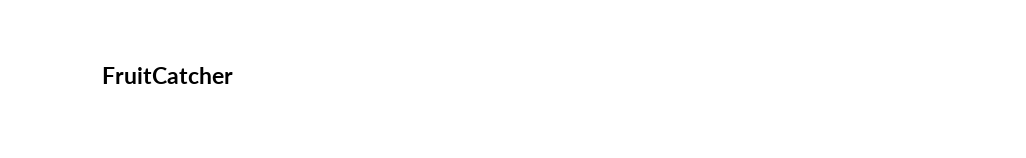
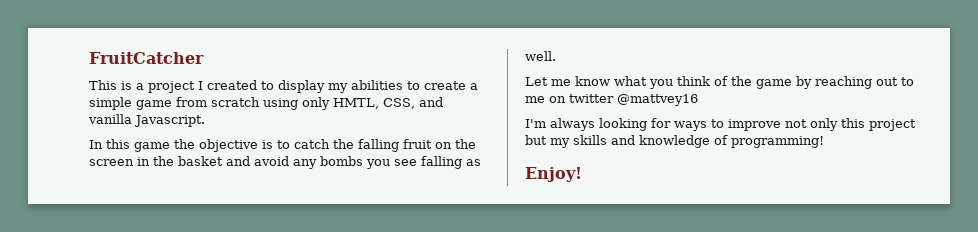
(233, 75) none -> [89,80,478,93] [89,97,443,110] [88,114,205,127] [89,139,476,152] [89,156,481,169] [525,51,556,61] [525,76,914,89] [525,94,698,106] [525,118,916,131] [525,135,824,148] [525,167,582,182] // This is a project I created to display my abilities to create a simple game from scratch using only HMTL, CSS, and vanilla Javascript. // In this game the objective is to catch the falling fruit on the screen in the basket and avoid any bombs you see falling as well. // Let me know what you think of the game by reaching out to me on twitter @mattvey16 // I'm always looking for ways to improve not only this project but my skills and knowledge of programming! // Enjoy!

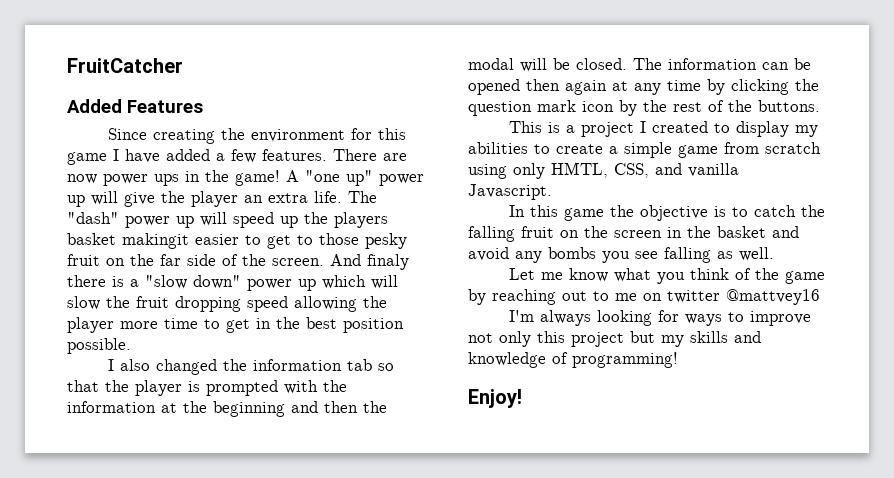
(204, 58) none -> [67,99,203,113] [107,128,406,144] [67,149,407,165] [67,170,424,186] [67,191,377,207] [67,212,388,228] [67,233,407,249] [67,254,409,270] [67,275,398,291] [67,296,387,312] [67,317,404,333] [67,338,131,354] [107,359,394,375] [67,380,347,396] [67,401,387,417] [468,58,811,72] [468,79,819,95] [468,100,820,116] // Added Features // Since creating the environment for this game I have added a few features. There are now power ups in the game! A "one up" power up will give the player an extra life. The "dash" power up will speed up the players basket makingit easier to get to those pesky fruit on the far side of the screen. And finaly there is a "slow down" power up which will slow the fruit dropping speed allowing the player more time to get in the best position possible. // I also changed the information tab so that the player is prompted with the information at the beginning and then the modal will be closed. The information can be opened then again at any time by clicking the question mark icon by the rest of the buttons.

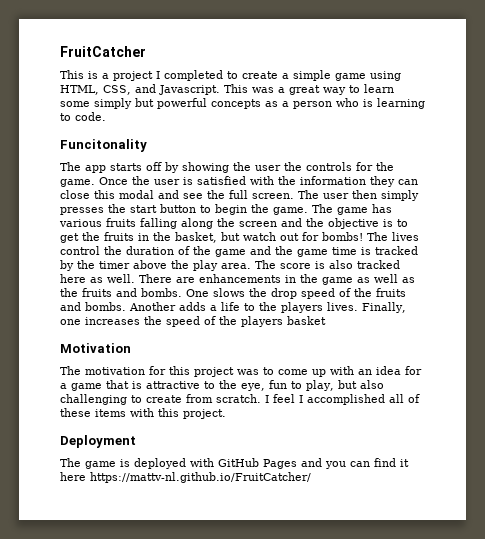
[67,99,203,113] [107,128,406,144] [67,149,407,165] [67,170,424,186] [67,191,377,207] [67,212,388,228] [67,233,407,249] [67,254,409,270] [67,275,398,291] [67,296,387,312] [67,317,404,333] [67,338,131,354] [107,359,394,375] [67,380,347,396] [67,401,387,417] [468,58,811,72] [468,79,819,95] [468,100,820,116] // Added Features // Since creating the environment for this game I have added a few features. There are now power ups in the game! A "one up" power up will give the player an extra life. The "dash" power up will speed up the players basket makingit easier to get to those pesky fruit on the far side of the screen. And finaly there is a "slow down" power up which will slow the fruit dropping speed allowing the player more time to get in the best position possible. // I also changed the information tab so that the player is prompted with the information at the beginning and then the modal will be closed. The information can be opened then again at any time by clicking the question mark icon by the rest of the buttons. -> (146, 51) none
[651,121,818,137] [468,142,528,154] created to display my abilities -> [164,70,223,81] completed
[724,142,821,154] [468,162,608,179] from scratch using only HMTL, -> [370,71,401,81] [60,85,99,95] using HTML,
[688,163,739,177] vanilla -> (156, 88) none
[508,205,825,221] [468,226,799,242] [468,247,774,263] [508,268,825,284] [468,289,820,305] [508,310,811,326] [468,331,761,347] [468,352,678,368] [468,389,522,408] // In this game the objective is to catch the falling fruit on the screen in the basket and avoid any bombs you see falling as well. // Let me know what you think of the game by reaching out to me on twitter @mattvey16 // I'm always looking for ways to improve not only this project but my skills and knowledge of programming! // Enjoy! -> [224,84,394,95] [60,98,425,109] [60,112,106,121] [60,139,147,152] [60,162,394,173] [60,176,418,187] [60,190,419,201] [60,204,392,215] [59,218,408,229] [60,232,419,243] [60,246,418,257] [60,260,400,271] [60,274,415,285] [60,288,406,299] [60,302,406,313] [60,316,326,327] [60,343,131,353] [60,366,422,377] [60,380,384,391] [60,394,420,405] [60,408,226,419] [60,435,136,448] [60,458,409,469] [60,472,311,483] This was a great way to learn some simply but powerful concepts as a person who is learning to code. // Funcitonality // The app starts off by showing the user the controls for the game. Once the user is satisfied with the information they can close this modal and see the full screen. The user then simply presses the start button to begin the game. The game has various fruits falling along the screen and the objective is to get the fruits in the basket, but watch out for bombs! The lives control the duration of the game and the game time is tracked by the timer above the play area. The score is also tracked here as well. There are enhancements in the game as well as the fruits and bombs. One slows the drop speed of the fruits and bombs. Another adds a life to the players lives. Finally, one increases the speed of the players basket // Motivation // The motivation for this project was to come up with an idea for a game that is attractive to the eye, fun to play, but also challenging to create from scratch. I feel I accomplished all of these items with this project. // Deployment // The game is deployed with GitHub Pages and you can find it here https://mattv-nl.github.io/FruitCatcher/

